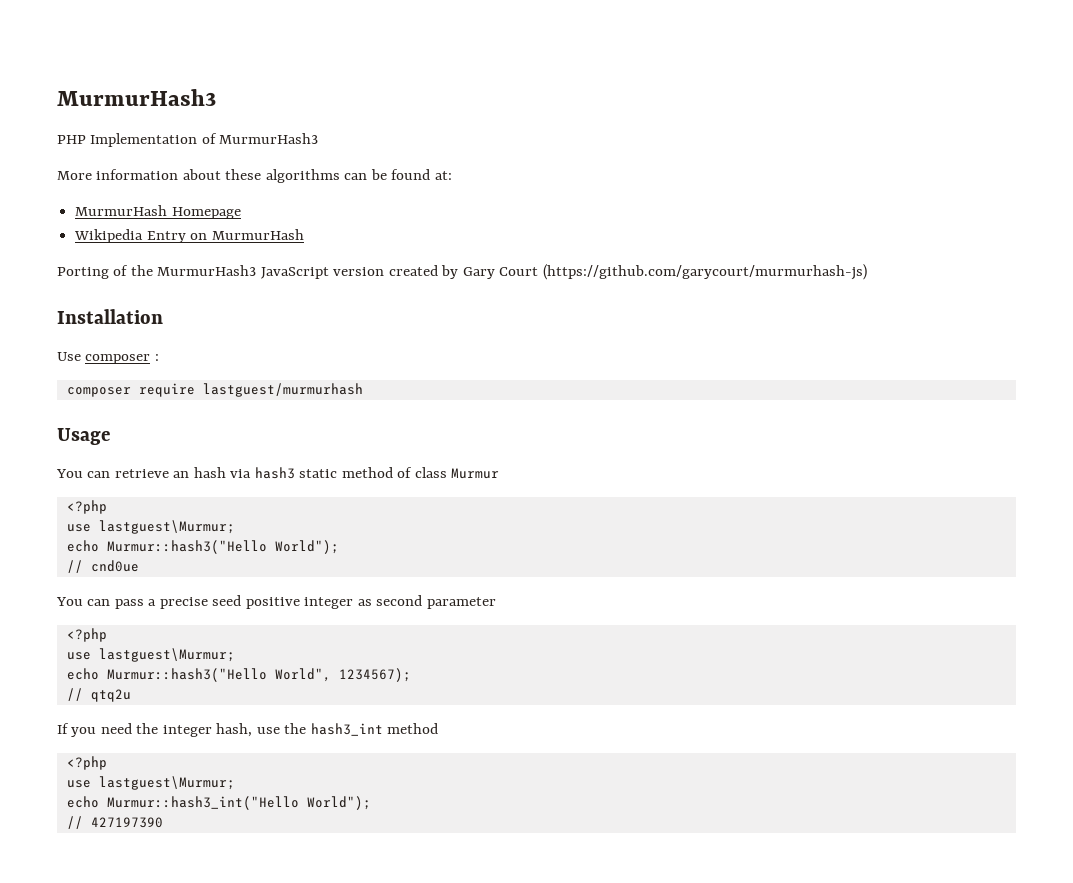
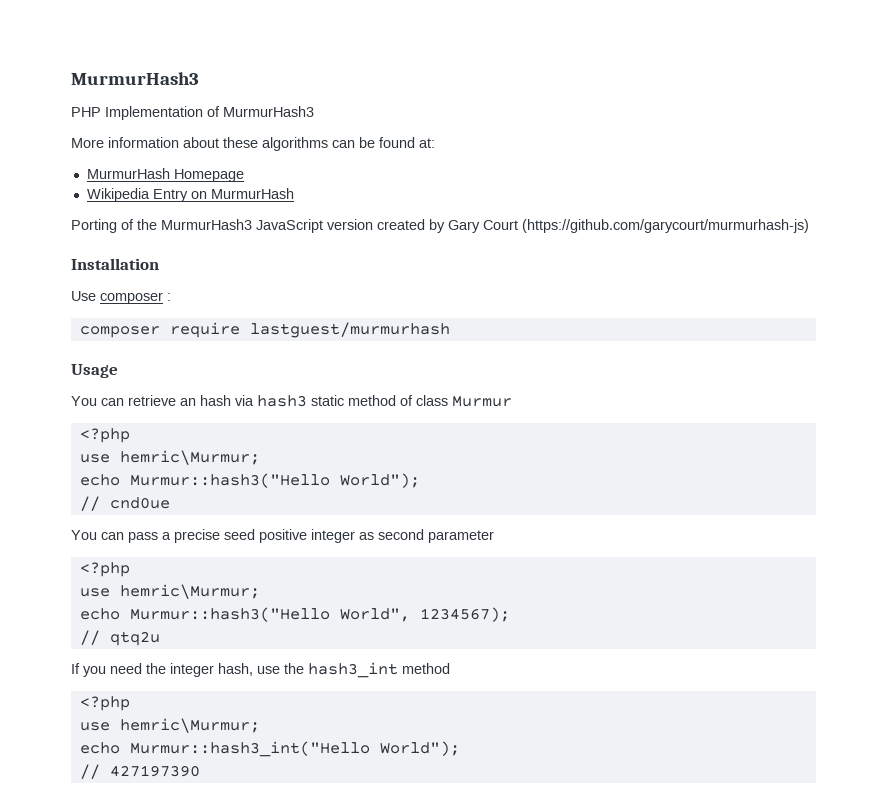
[98,520,235,534] lastguest\Murmur; -> [119,450,260,465] hemric\Murmur;
[98,648,235,662] lastguest\Murmur; -> [119,584,260,599] hemric\Murmur;
[98,776,235,790] lastguest\Murmur; -> [119,718,260,733] hemric\Murmur;

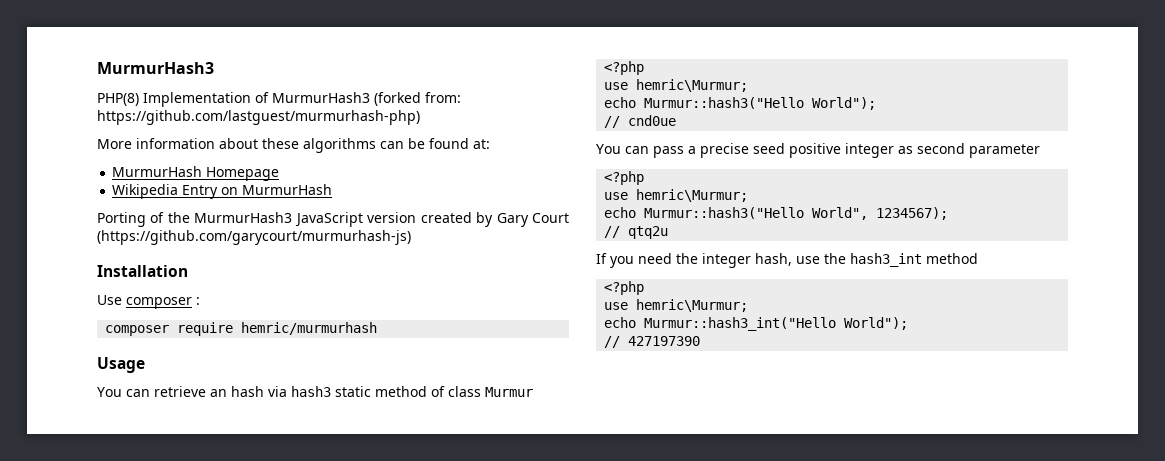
[71,72,199,85] [71,107,101,117] MurmurHash3 // PHP -> [97,62,214,74] [97,93,139,106] MurmurHash3 // PHP(8)
(314, 111) none -> [374,92,461,106] [97,110,420,125] (forked from: https://github.com/lastguest/murmurhash-php)
[249,322,450,338] lastguest/murmurhash -> [241,322,378,335] hemric/murmurhash

